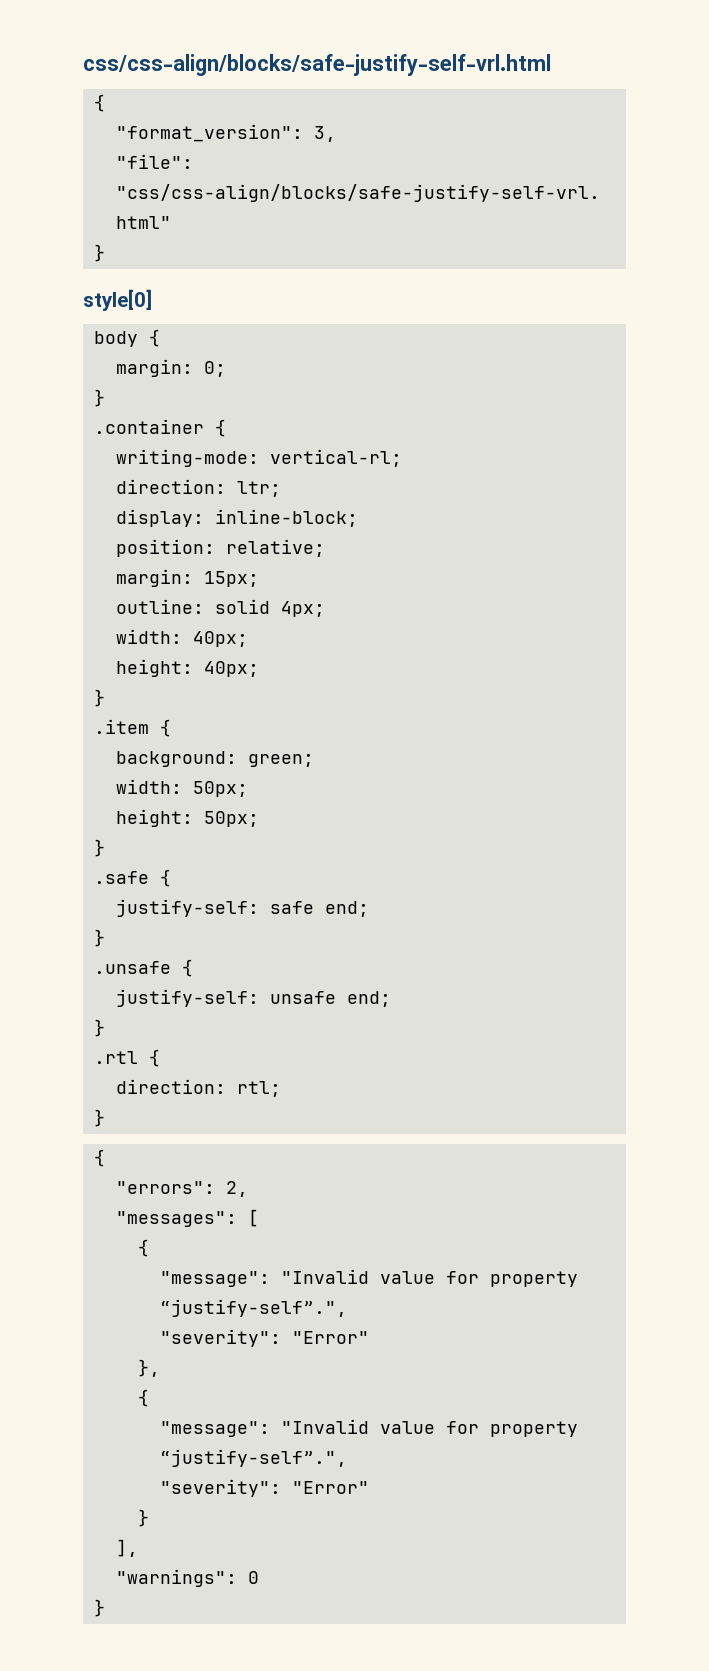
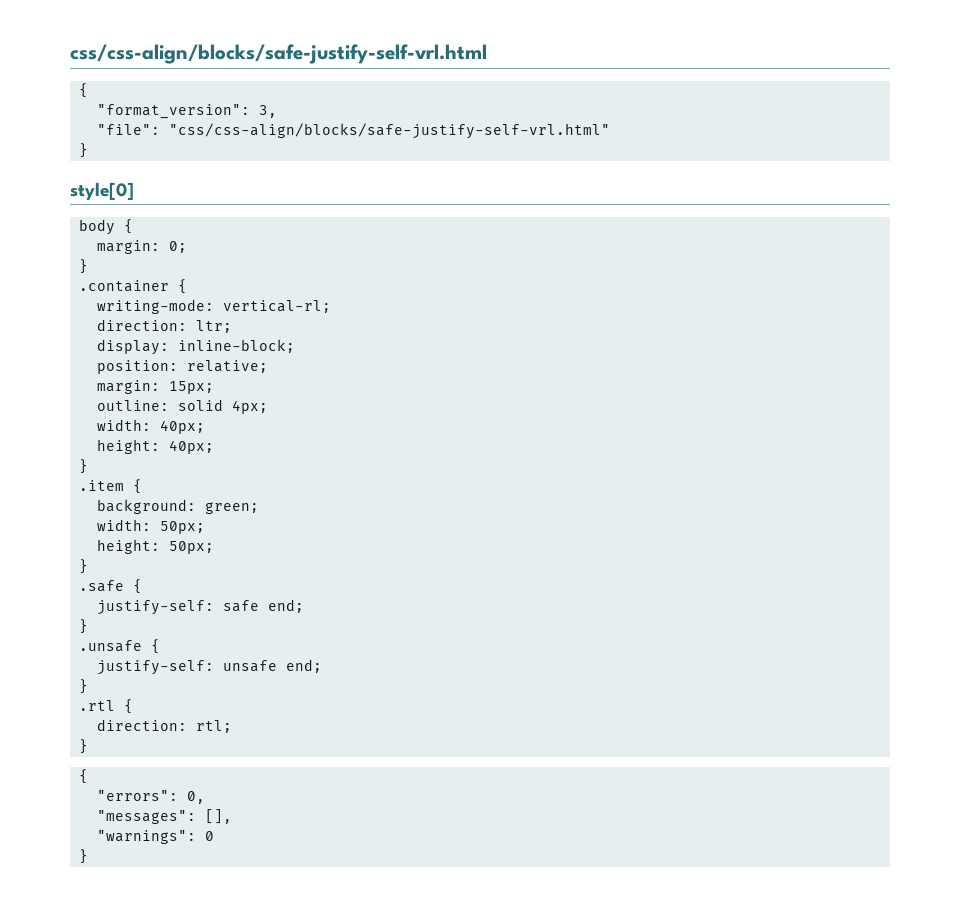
[226,1181,249,1197] 2, -> [187,791,205,804] 0,
[248,1209,260,1227] [138,1239,150,1257] [160,1269,579,1287] [160,1299,348,1317] [160,1329,370,1347] [138,1359,161,1377] [138,1389,150,1407] [160,1419,579,1437] [160,1449,348,1467] [160,1479,370,1497] [138,1509,150,1527] [116,1539,139,1557] [ // { // "message": "Invalid value for property “justify-self”.", // "severity": "Error" // }, // { // "message": "Invalid value for property “justify-self”.", // "severity": "Error" // } // ], -> [205,809,232,824] [],

